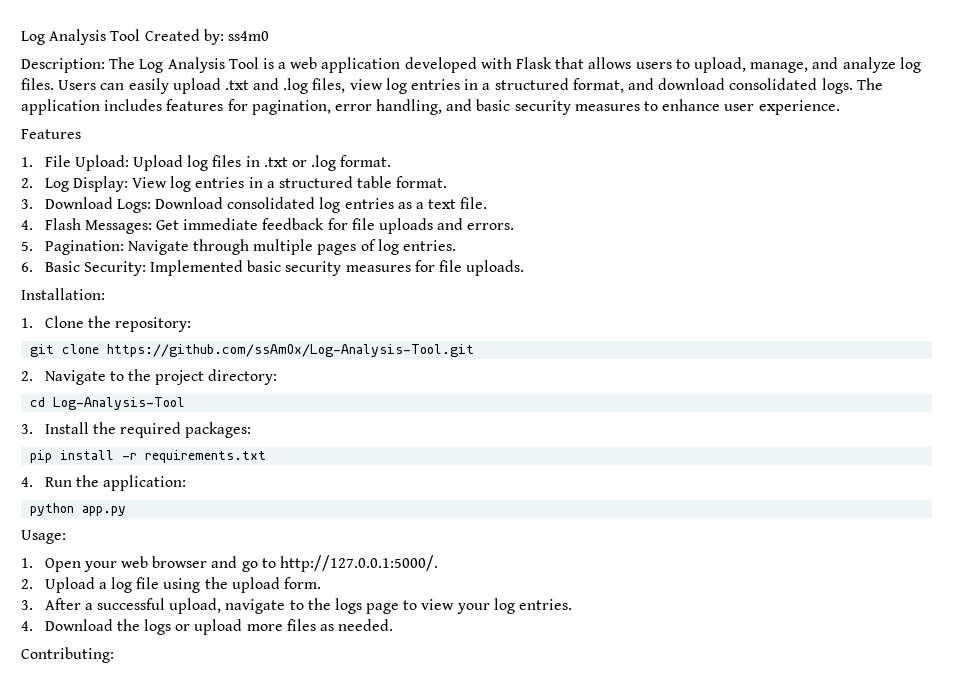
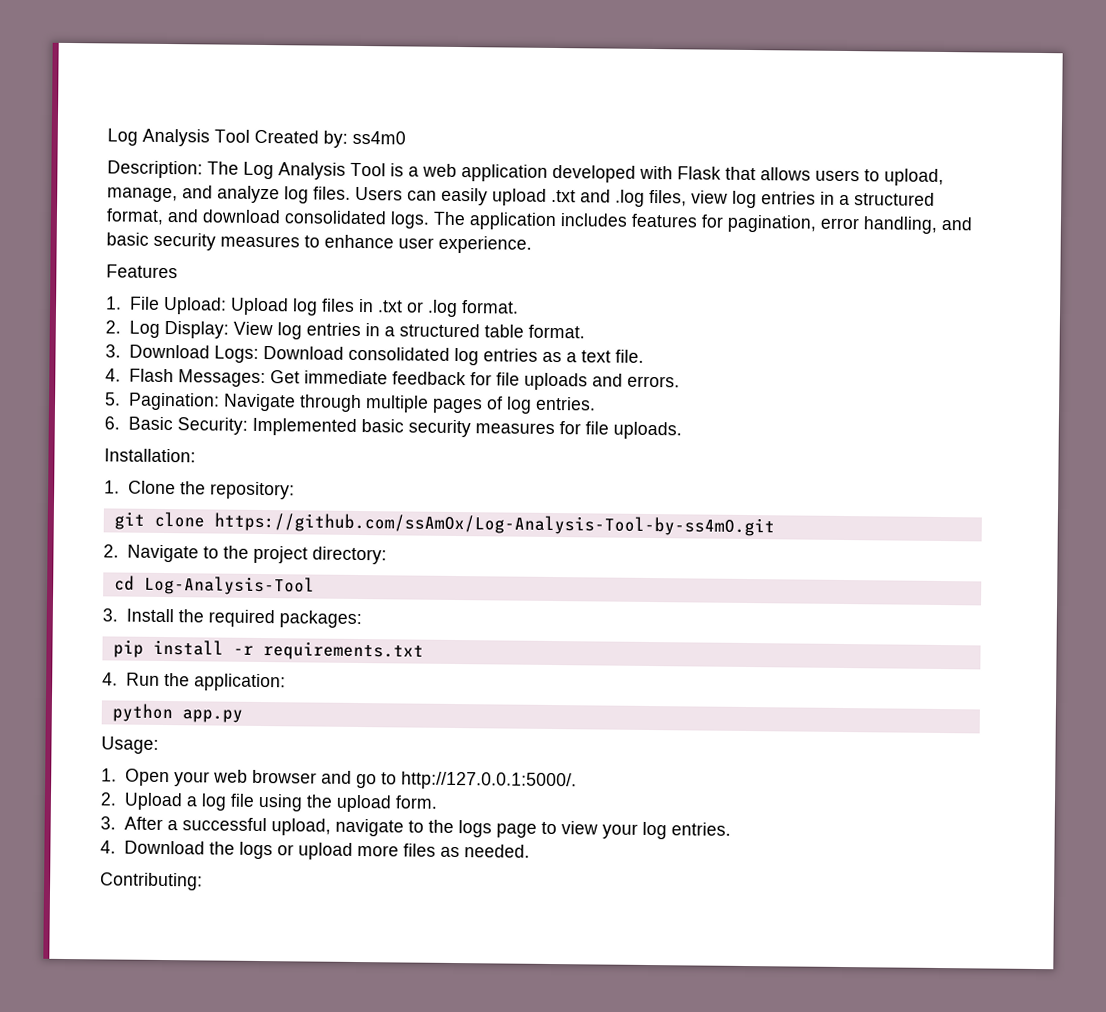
[107,344,475,357] https://github.com/ssAmOx/Log-Analysis-Tool.git -> [213,512,775,537] https://github.com/ssAmOx/Log-Analysis-Tool-by-ss4mO.git

